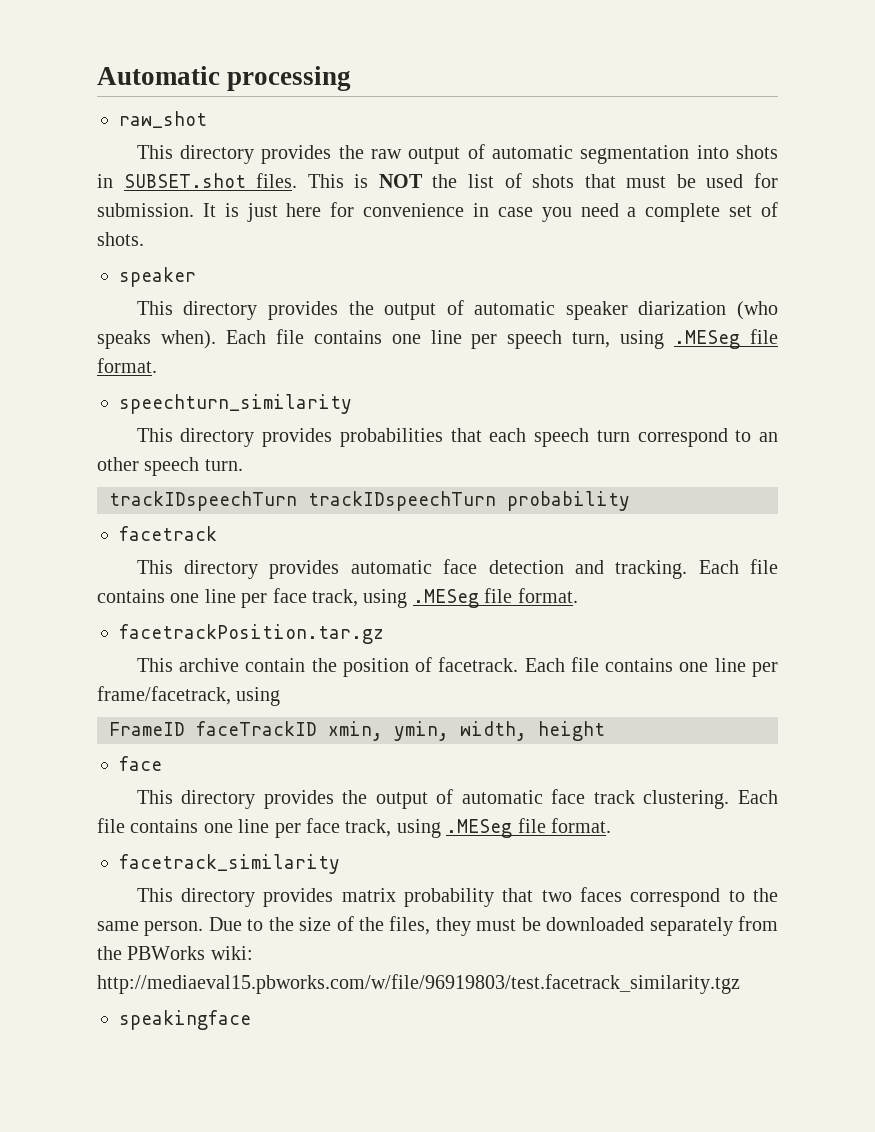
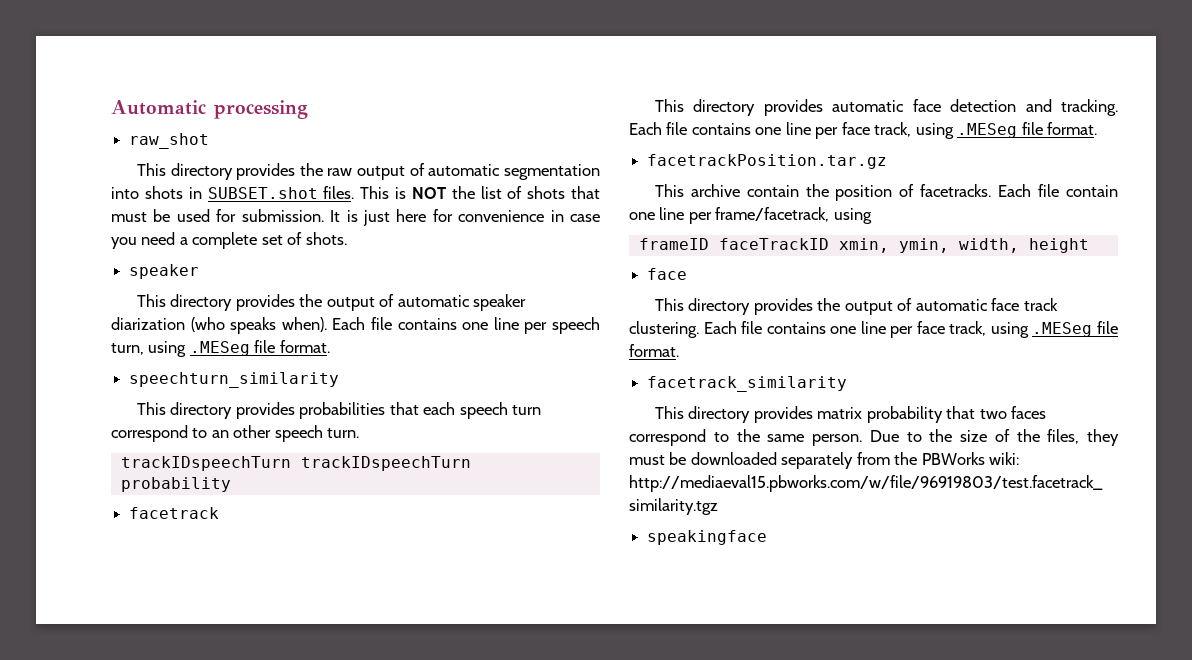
[438,657,674,672] facetrack. Each file contains -> [920,184,1118,197] facetracks. Each file contain
[109,722,185,736] FrameID -> [638,238,709,250] frameID

